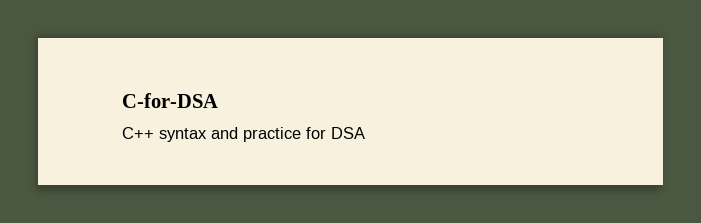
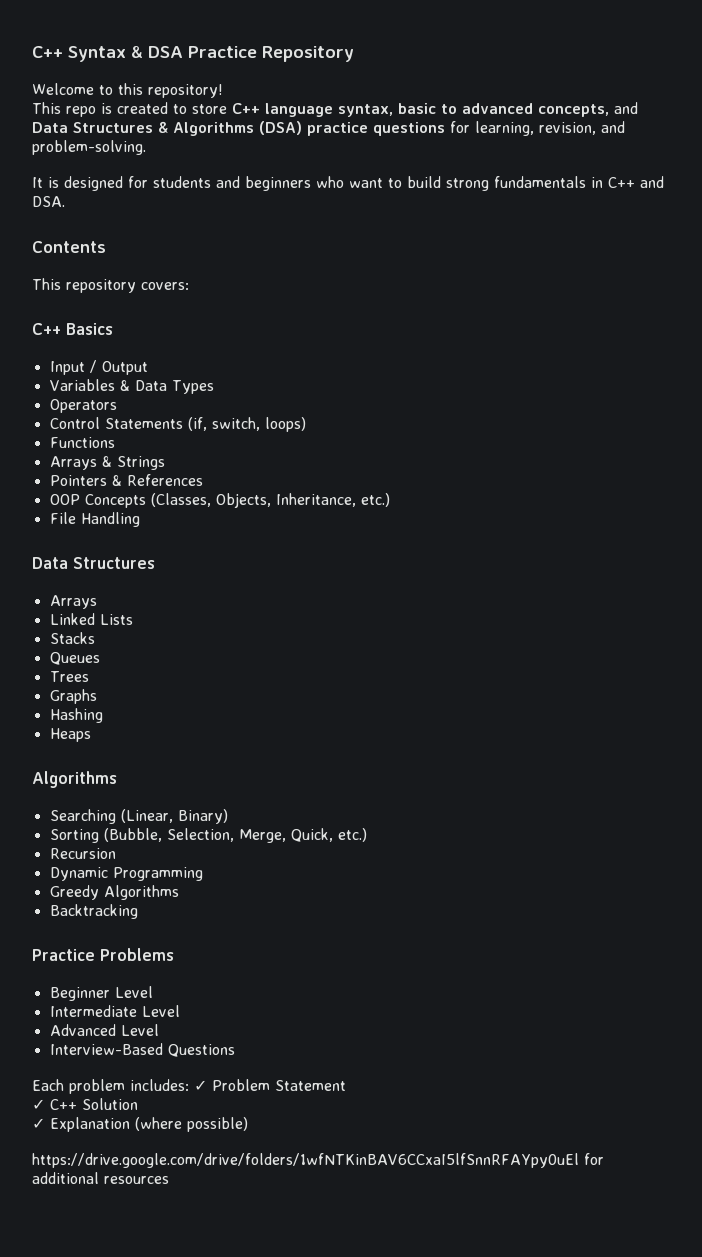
[122,93,218,108] [122,127,365,142] C-for-DSA // C++ syntax and practice for DSA -> [32,46,354,62] [32,83,223,98] [32,102,638,117] [32,121,625,136] [32,140,146,155] [32,176,664,191] [32,196,65,207] [32,241,106,253] [32,278,189,293] [32,323,113,335] [49,360,148,375] [49,379,214,394] [49,399,117,413] [49,417,306,432] [49,437,115,448] [49,456,165,470] [49,474,203,486] [49,493,390,508] [49,512,140,527] [32,557,155,569] [49,595,97,609] [49,613,133,625] [49,632,95,644] [49,652,100,665] [49,671,89,682] [49,689,97,704] [49,708,103,723] [49,728,91,742] [32,771,117,788] [49,809,228,824] [49,828,367,843] [49,848,116,859] [49,867,203,881] [49,885,179,900] [49,904,138,919] [32,948,174,961] [49,986,153,1001] [49,1005,180,1017] [49,1024,159,1036] [49,1043,235,1057] [32,1079,346,1094] [32,1098,138,1110] [32,1117,248,1132] [32,1153,604,1168] [32,1172,169,1184] C++ Syntax & DSA Practice Repository // Welcome to this repository! // This repo is created to store C++ language syntax, basic to advanced concepts, and Data Structures & Algorithms (DSA) practice questions for learning, revision, and problem-solving. // It is designed for students and beginners who want to build strong fundamentals in C++ and DSA. // Contents // This repository covers: // C++ Basics // Input / Output // Variables & Data Types // Operators // Control Statements (if, switch, loops) // Functions // Arrays & Strings // Pointers & References // OOP Concepts (Classes, Objects, Inheritance, etc.) // File Handling // Data Structures // Arrays // Linked Lists // Stacks // Queues // Trees // Graphs // Hashing // Heaps // Algorithms // Searching (Linear, Binary) // Sorting (Bubble, Selection, Merge, Quick, etc.) // Recursion // Dynamic Programming // Greedy Algorithms // Backtracking // Practice Problems // Beginner Level // Intermediate Level // Advanced Level // Interview-Based Questions // Each problem includes: ✓ Problem Statement // ✓ C++ Solution // ✓ Explanation (where possible) // https://drive.google.com/drive/folders/1wfNTKinBAV6CCxaI5lfSnnRFAYpy0uEl for additional resources

